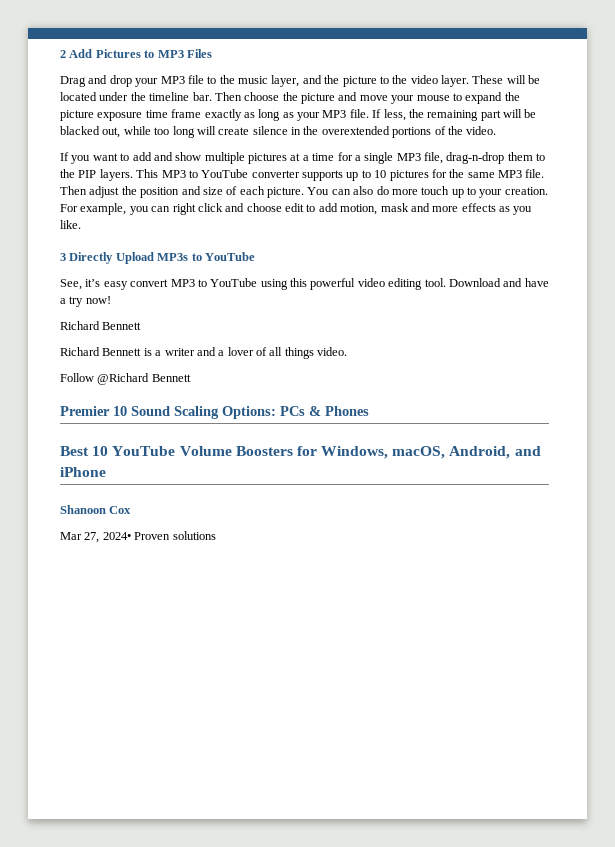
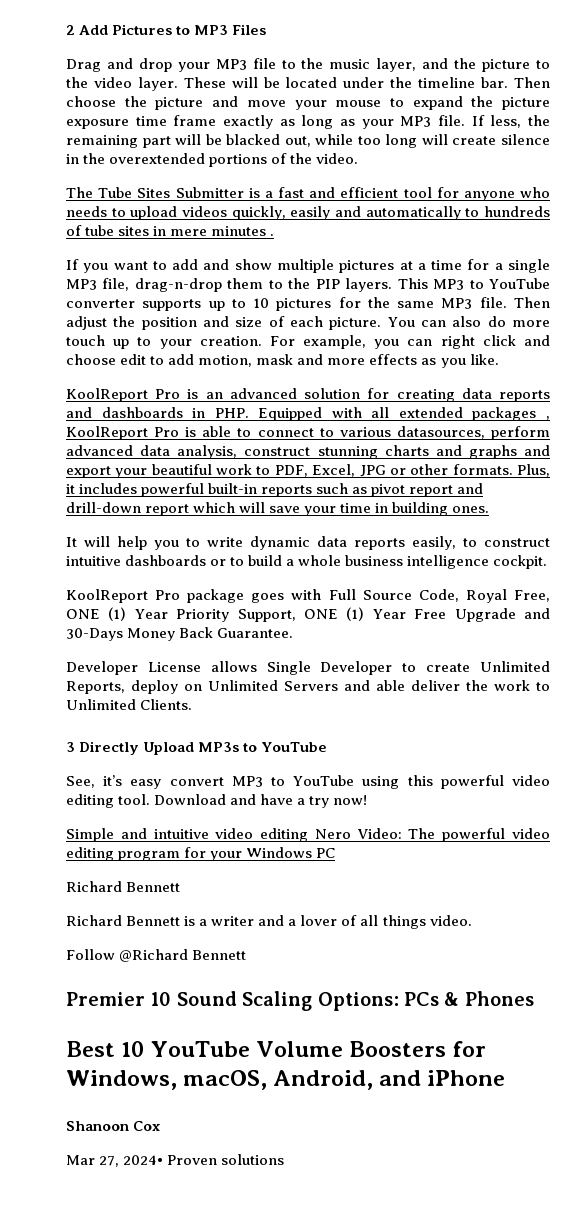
(497, 130) none -> [66,187,550,201] [66,206,550,220] [66,225,275,236] // The Tube Sites Submitter is a fast and efficient tool for anyone who needs to upload videos quickly, easily and automatically to hundreds of tube sites in mere minutes .
(81, 224) none -> [66,388,550,402] [66,407,550,421] [66,426,550,440] [66,445,550,459] [66,464,551,478] [66,483,484,497] [66,502,490,516] [66,536,550,550] [66,555,548,569] [66,589,550,603] [66,607,550,622] [66,627,294,641] [66,661,551,675] [66,680,550,694] [66,699,193,710] // KoolReport Pro is an advanced solution for creating data reports and dashboards in PHP. Equipped with all extended packages , KoolReport Pro is able to connect to various datasources, perform advanced data analysis, construct stunning charts and graphs and export your beautiful work to PDF, Excel, JPG or other formats. Plus, it includes powerful built-in reports such as pivot report and drill-down report which will save your time in building ones. // It will help you to write dynamic data reports easily, to construct intuitive dashboards or to build a whole business intelligence cockpit. // KoolReport Pro package goes with Full Source Code, Royal Free, ONE (1) Year Priority Support, ONE (1) Year Free Upgrade and 30-Days Money Back Guarantee. // Developer License allows Single Developer to create Unlimited Reports, deploy on Unlimited Servers and able deliver the work to Unlimited Clients.
(111, 300) none -> [66,828,550,842] [66,847,336,861] // Simple and intuitive video editing Nero Video: The powerful video editing program for your Windows PC

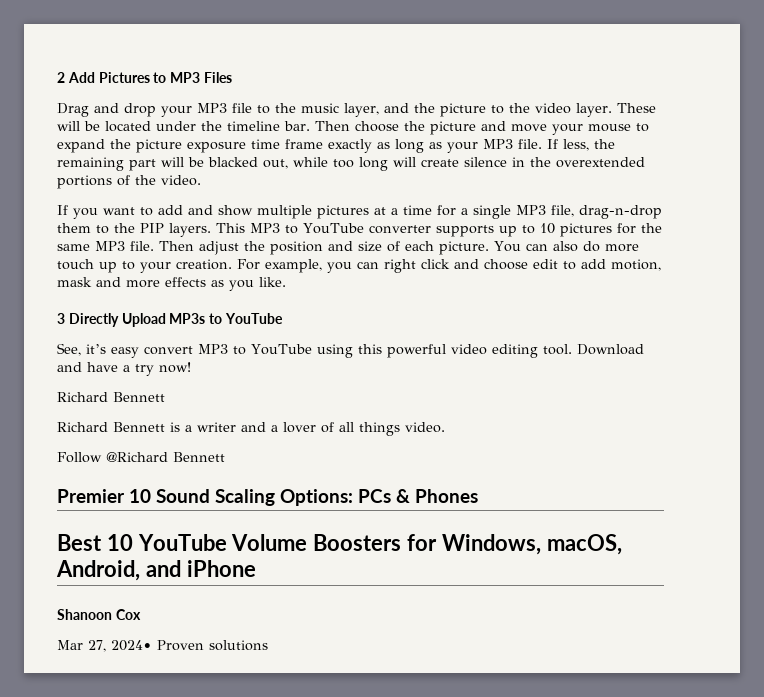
[66,187,550,201] [66,206,550,220] [66,225,275,236] // The Tube Sites Submitter is a fast and efficient tool for anyone who needs to upload videos quickly, easily and automatically to hundreds of tube sites in mere minutes . -> (201, 180) none
[66,388,550,402] [66,407,550,421] [66,426,550,440] [66,445,550,459] [66,464,551,478] [66,483,484,497] [66,502,490,516] [66,536,550,550] [66,555,548,569] [66,589,550,603] [66,607,550,622] [66,627,294,641] [66,661,551,675] [66,680,550,694] [66,699,193,710] // KoolReport Pro is an advanced solution for creating data reports and dashboards in PHP. Equipped with all extended packages , KoolReport Pro is able to connect to various datasources, perform advanced data analysis, construct stunning charts and graphs and export your beautiful work to PDF, Excel, JPG or other formats. Plus, it includes powerful built-in reports such as pivot report and drill-down report which will save your time in building ones. // It will help you to write dynamic data reports easily, to construct intuitive dashboards or to build a whole business intelligence cockpit. // KoolReport Pro package goes with Full Source Code, Royal Free, ONE (1) Year Priority Support, ONE (1) Year Free Upgrade and 30-Days Money Back Guarantee. // Developer License allows Single Developer to create Unlimited Reports, deploy on Unlimited Servers and able deliver the work to Unlimited Clients. -> (286, 282) none
[66,828,550,842] [66,847,336,861] // Simple and intuitive video editing Nero Video: The powerful video editing program for your Windows PC -> (191, 367) none

